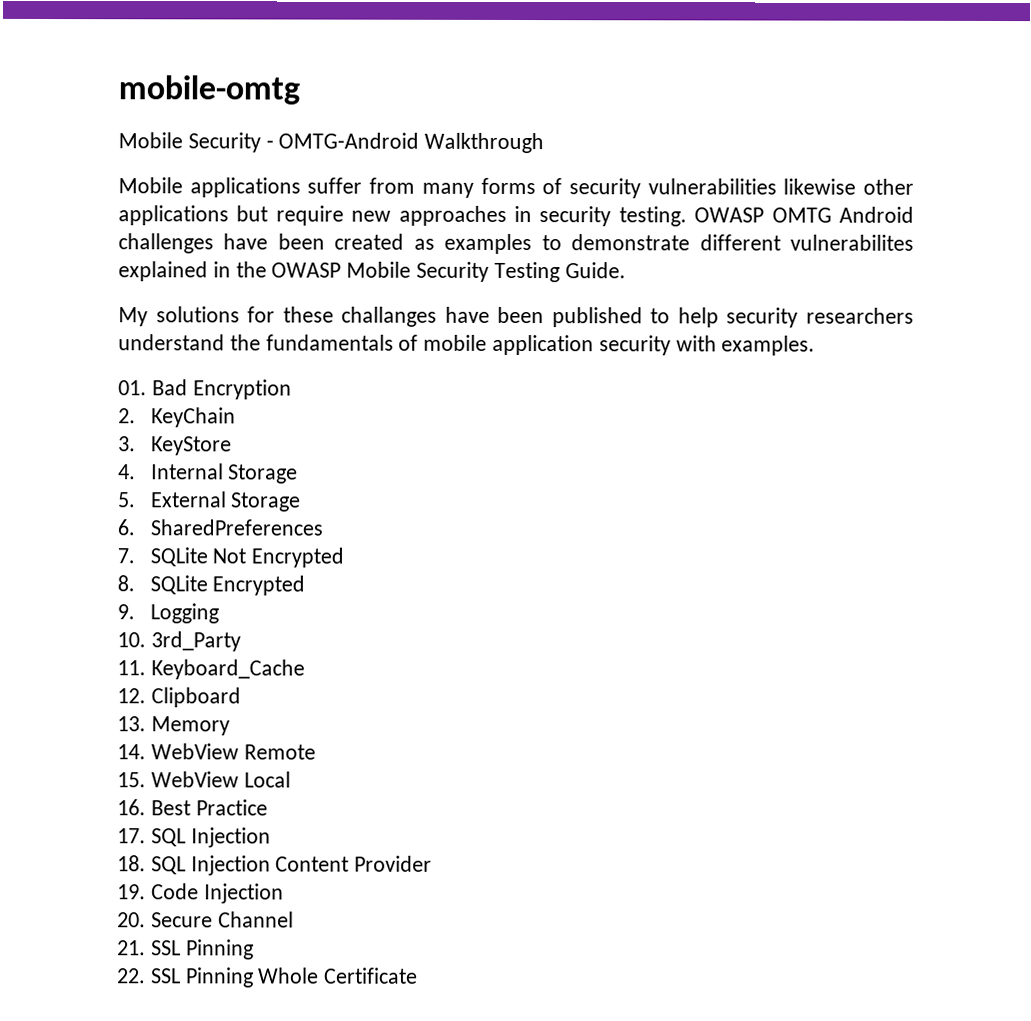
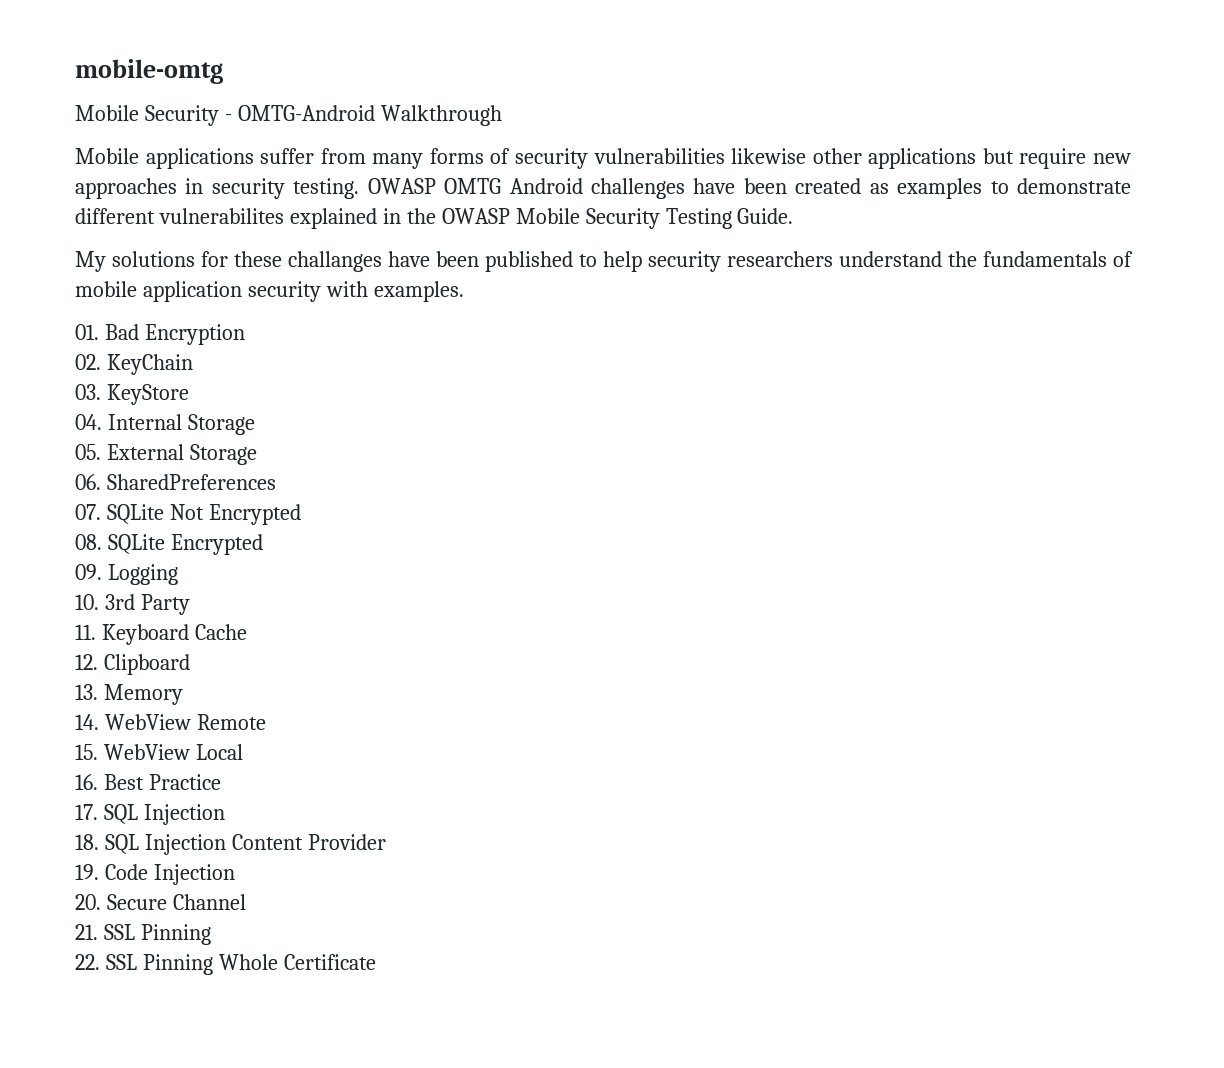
[118,408,136,424] 2. -> [75,354,101,370] 02.
[118,436,136,452] 3. -> [75,384,101,400] 03.
[118,464,136,480] 4. -> [75,414,102,430] 04.
[118,492,136,508] 5. -> [75,444,101,460] 05.
[117,519,135,536] 6. -> [75,474,101,490] 06.
[117,548,135,564] 7. -> [75,504,101,520] 07.
[117,575,135,592] 8. -> [75,534,102,550] 08.
[117,604,135,620] 9. -> [75,564,102,580] 09.
[150,631,241,652] 3rd_Party -> [104,594,190,615] 3rd Party
[150,659,305,680] Keyboard_Cache -> [101,624,247,645] Keyboard Cache

